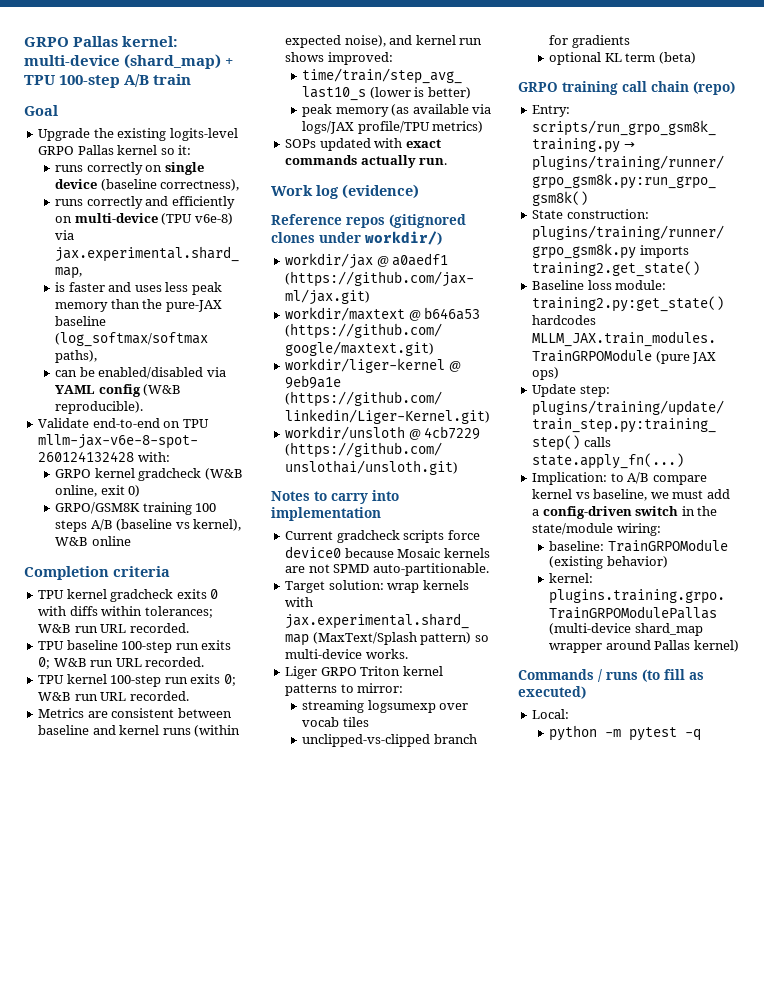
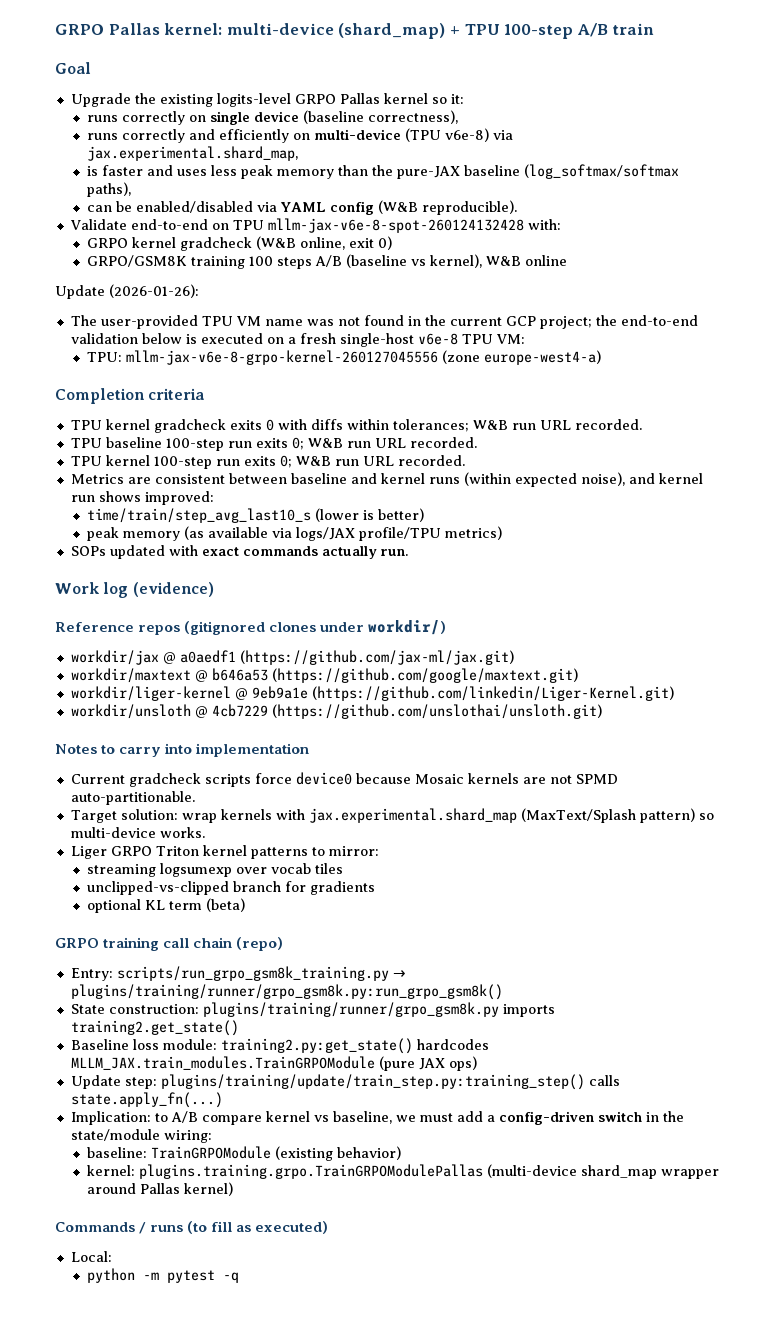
(131, 541) none -> [55,284,199,299] [70,315,698,329] [70,333,525,347] [87,350,602,365] // Update (2026-01-26): // The user-provided TPU VM name was not found in the current GCP project; the end-to-end validation below is executed on a fresh single-host v6e-8 TPU VM: // TPU: mllm-jax-v6e-8-grpo-kernel-260127045556 (zone europe-west4-a)

